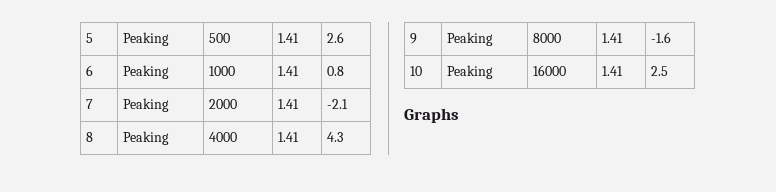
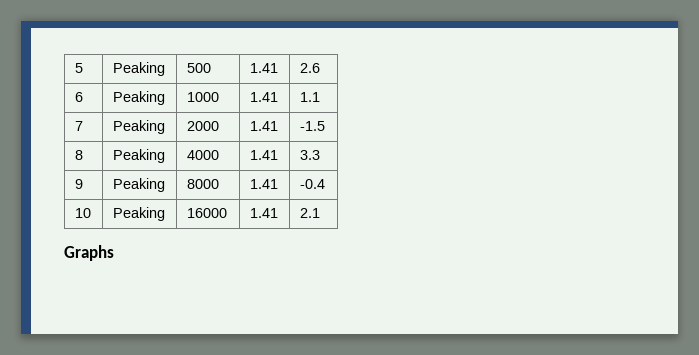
[327,66,345,76] 0.8 -> [299,92,320,102] 1.1
[327,99,349,109] -2.1 -> [299,121,325,131] -1.5
[327,132,344,142] 4.3 -> [299,150,320,160] 3.3
[651,32,672,43] -1.6 -> [299,179,325,189] -0.4
[651,66,669,76] 2.5 -> [299,208,320,218] 2.1

